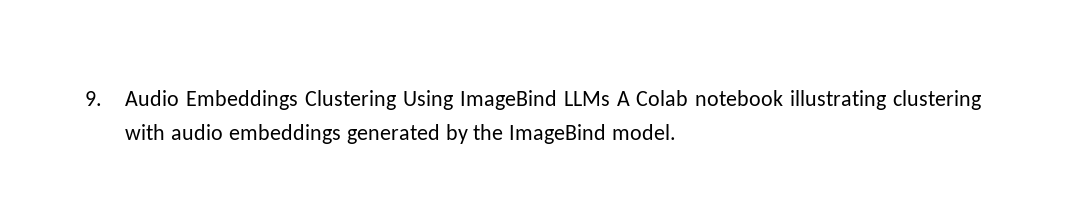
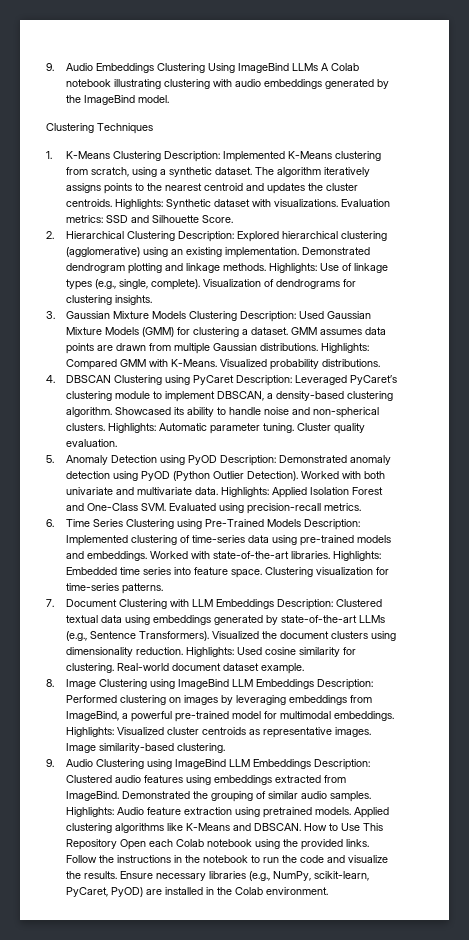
(677, 132) none -> [46,123,153,134] [46,151,382,162] [66,167,371,177] [66,183,359,194] [66,199,391,209] [66,215,234,223] [46,231,388,242] [66,247,371,258] [66,263,389,274] [66,279,357,290] [66,295,153,305] [46,311,372,322] [66,327,387,337] [66,343,370,354] [66,359,381,370] [46,375,398,386] [66,391,394,402] [66,407,380,418] [66,423,366,434] [66,439,118,447] [46,455,392,466] [66,471,386,481] [66,487,384,498] [66,503,362,514] [46,519,361,530] [66,535,392,546] [66,551,382,561] [66,567,390,578] [66,583,164,594] [46,599,383,610] [66,615,386,625] [66,631,397,641] [66,647,357,657] [66,663,305,674] [46,679,374,690] [66,695,373,705] [66,711,395,722] [66,727,372,738] [66,743,226,753] [46,759,371,770] [66,775,347,785] [66,791,372,802] [66,807,390,818] [66,823,384,833] [66,839,370,850] [66,855,389,863] [66,871,370,881] [66,887,329,897] // Clustering Techniques // 1. K-Means Clustering Description: Implemented K-Means clustering from scratch, using a synthetic dataset. The algorithm iteratively assigns points to the nearest centroid and updates the cluster centroids. Highlights: Synthetic dataset with visualizations. Evaluation metrics: SSD and Silhouette Score. // 2. Hierarchical Clustering Description: Explored hierarchical clustering (agglomerative) using an existing implementation. Demonstrated dendrogram plotting and linkage methods. Highlights: Use of linkage types (e.g., single, complete). Visualization of dendrograms for clustering insights. // 3. Gaussian Mixture Models Clustering Description: Used Gaussian Mixture Models (GMM) for clustering a dataset. GMM assumes data points are drawn from multiple Gaussian distributions. Highlights: Compared GMM with K-Means. Visualized probability distributions. // 4. DBSCAN Clustering using PyCaret Description: Leveraged PyCaret’s clustering module to implement DBSCAN, a density-based clustering algorithm. Showcased its ability to handle noise and non-spherical clusters. Highlights: Automatic parameter tuning. Cluster quality evaluation. // 5. Anomaly Detection using PyOD Description: Demonstrated anomaly detection using PyOD (Python Outlier Detection). Worked with both univariate and multivariate data. Highlights: Applied Isolation Forest and One-Class SVM. Evaluated using precision-recall metrics. // 6. Time Series Clustering using Pre-Trained Models Description: Implemented clustering of time-series data using pre-trained models and embeddings. Worked with state-of-the-art libraries. Highlights: Embedded time series into feature space. Clustering visualization for time-series patterns. // 7. Document Clustering with LLM Embeddings Description: Clustered textual data using embeddings generated by state-of-the-art LLMs (e.g., Sentence Transformers). Visualized the document clusters using dimensionality reduction. Highlights: Used cosine similarity for clustering. Real-world document dataset example. // 8. Image Clustering using ImageBind LLM Embeddings Description: Performed clustering on images by leveraging embeddings from ImageBind, a powerful pre-trained model for multimodal embeddings. Highlights: Visualized cluster centroids as representative images. Image similarity-based clustering. // 9. Audio Clustering using ImageBind LLM Embeddings Description: Clustered audio features using embeddings extracted from ImageBind. Demonstrated the grouping of similar audio samples. Highlights: Audio feature extraction using pretrained models. Applied clustering algorithms like K-Means and DBSCAN. How to Use This Repository Open each Colab notebook using the provided links. Follow the instructions in the notebook to run the code and visualize the results. Ensure necessary libraries (e.g., NumPy, scikit-learn, PyCaret, PyOD) are installed in the Colab environment.

